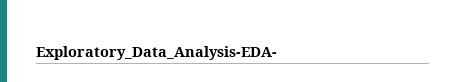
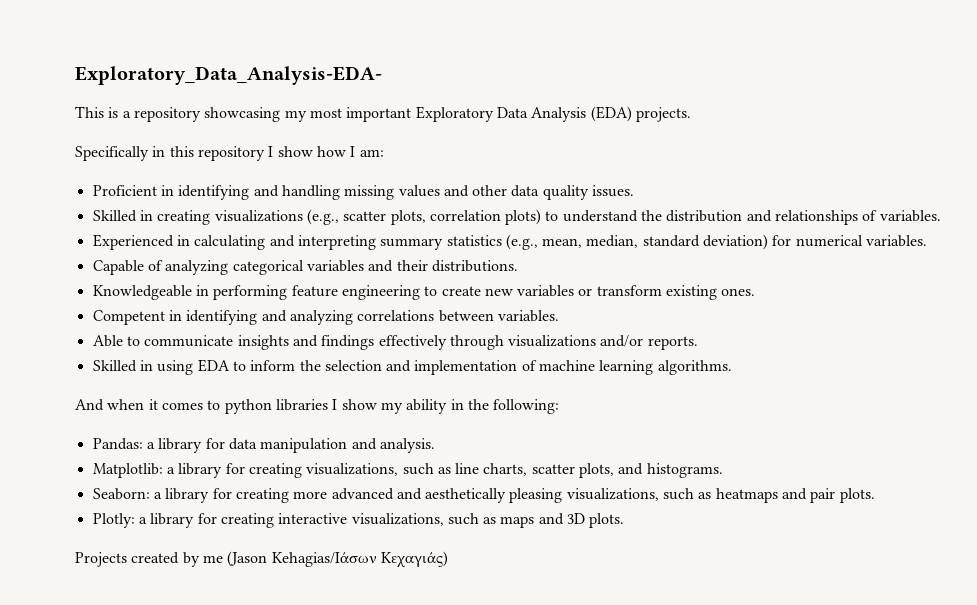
(277, 53) none -> [75,106,691,122] [75,146,384,161] [92,185,635,200] [92,209,941,225] [92,234,928,250] [92,260,518,275] [92,285,756,300] [92,310,559,325] [92,335,698,350] [92,359,732,375] [75,399,560,414] [92,438,435,453] [92,463,723,478] [92,488,875,503] [92,513,625,528] [75,551,448,568] // This is a repository showcasing my most important Exploratory Data Analysis (EDA) projects. // Specifically in this repository I show how I am: // Proficient in identifying and handling missing values and other data quality issues. // Skilled in creating visualizations (e.g., scatter plots, correlation plots) to understand the distribution and relationships of variables. // Experienced in calculating and interpreting summary statistics (e.g., mean, median, standard deviation) for numerical variables. // Capable of analyzing categorical variables and their distributions. // Knowledgeable in performing feature engineering to create new variables or transform existing ones. // Competent in identifying and analyzing correlations between variables. // Able to communicate insights and findings effectively through visualizations and/or reports. // Skilled in using EDA to inform the selection and implementation of machine learning algorithms. // And when it comes to python libraries I show my ability in the following: // Pandas: a library for data manipulation and analysis. // Matplotlib: a library for creating visualizations, such as line charts, scatter plots, and histograms. // Seaborn: a library for creating more advanced and aesthetically pleasing visualizations, such as heatmaps and pair plots. // Plotly: a library for creating interactive visualizations, such as maps and 3D plots. // Projects created by me (Jason Kehagias/Ιάσων Κεχαγιάς)

